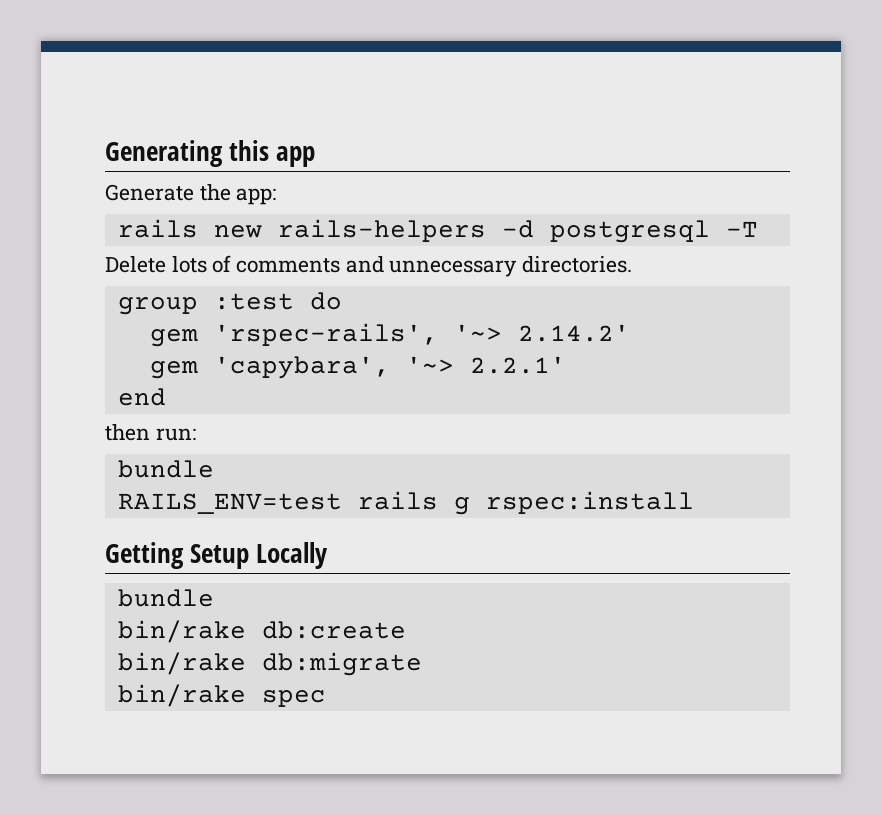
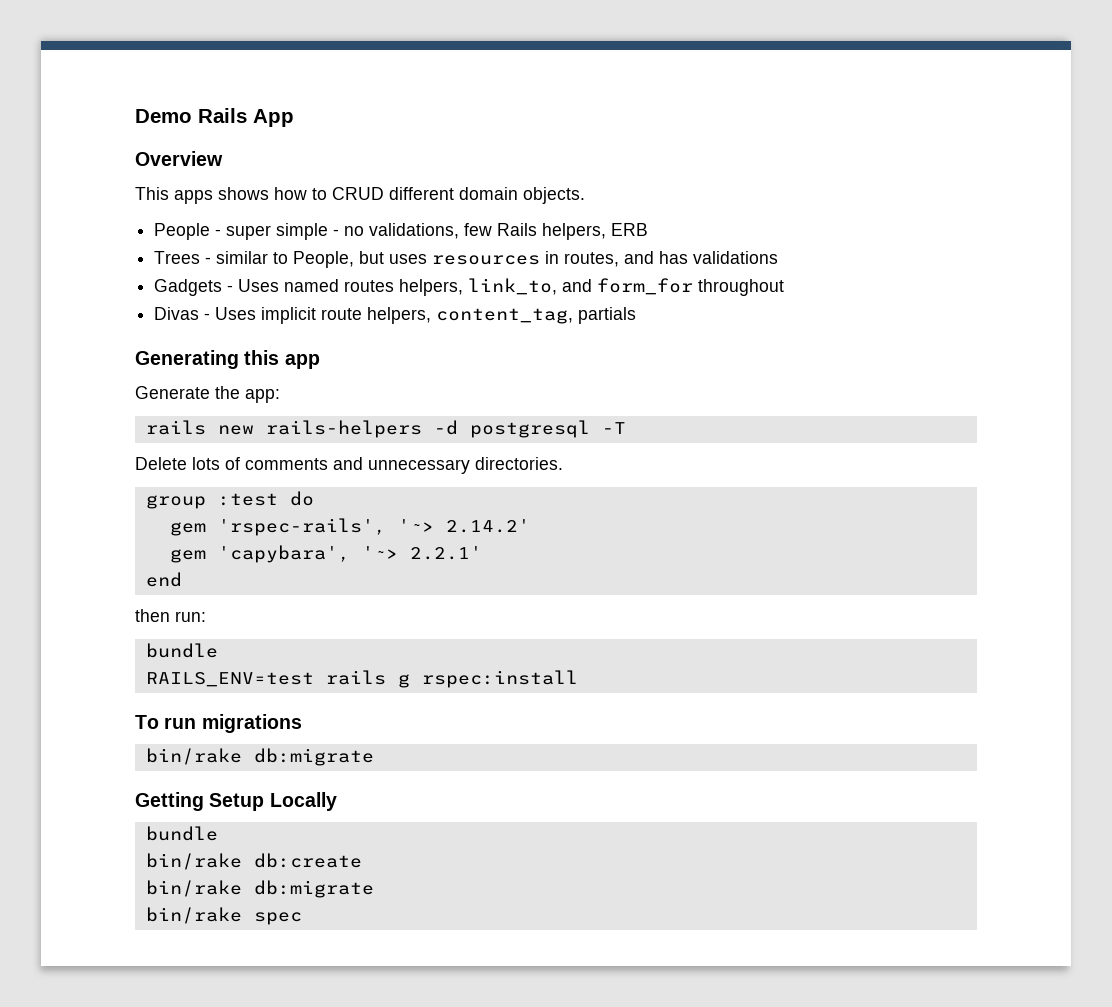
(105, 153) none -> [135,108,294,127] [135,151,223,166] [135,187,585,204] [154,223,649,240] [154,251,779,268] [154,278,785,296] [154,307,637,324] Demo Rails App // Overview // This apps shows how to CRUD different domain objects. // People - super simple - no validations, few Rails helpers, ERB // Trees - similar to People, but uses resources in routes, and has validations // Gadgets - Uses named routes helpers, link_to, and form_for throughout // Divas - Uses implicit route helpers, content_tag, partials //
(694, 502) none -> [135,714,302,733] [145,748,374,766] // To run migrations // bin/rake db:migrate

